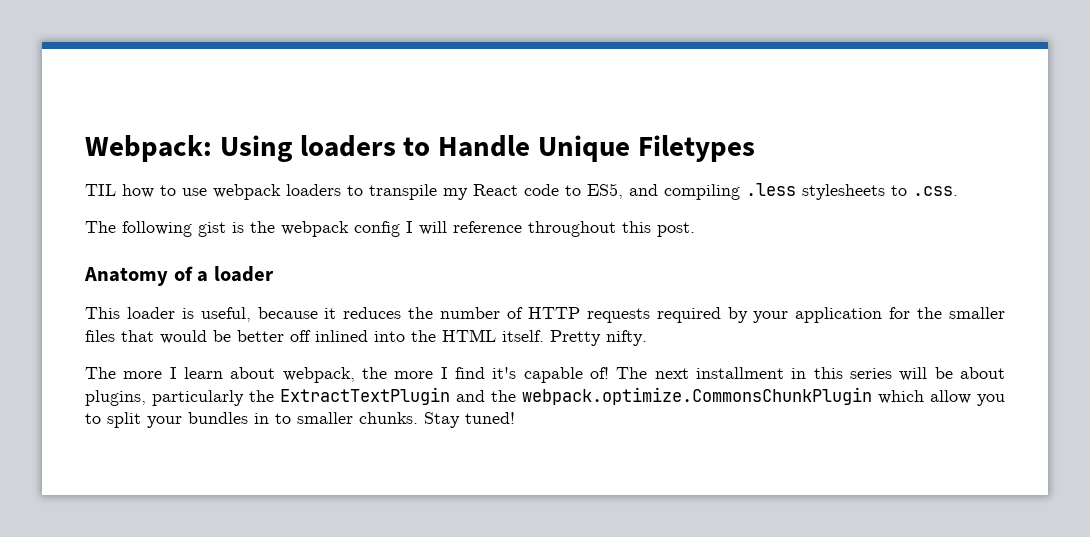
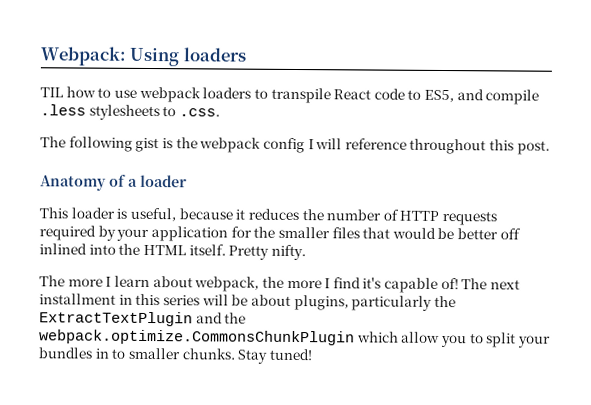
[403,135,755,162] to Handle Unique Filetypes -> (247, 54) none
[443,188,468,200] my -> (331, 95) none
[664,184,740,200] compiling -> [485,89,540,105] compile

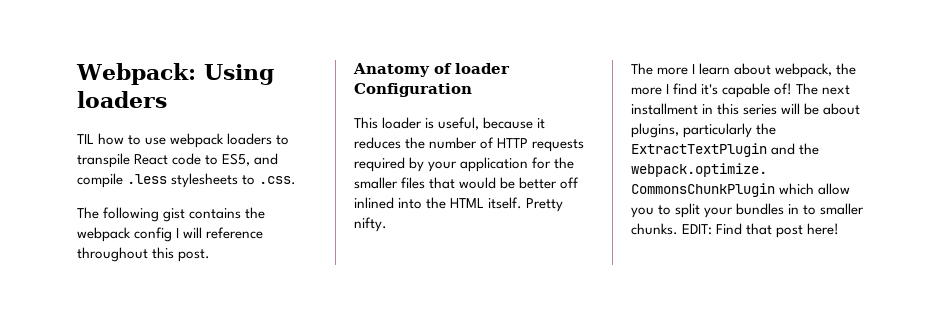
[161,138,173,149] is -> [189,208,242,219] contains
[128,174,187,188] a loader -> [455,63,510,74] [354,83,472,97] loader Configuration
[237,348,313,364] Stay tuned! -> [682,223,840,238] EDIT: Find that post here!

